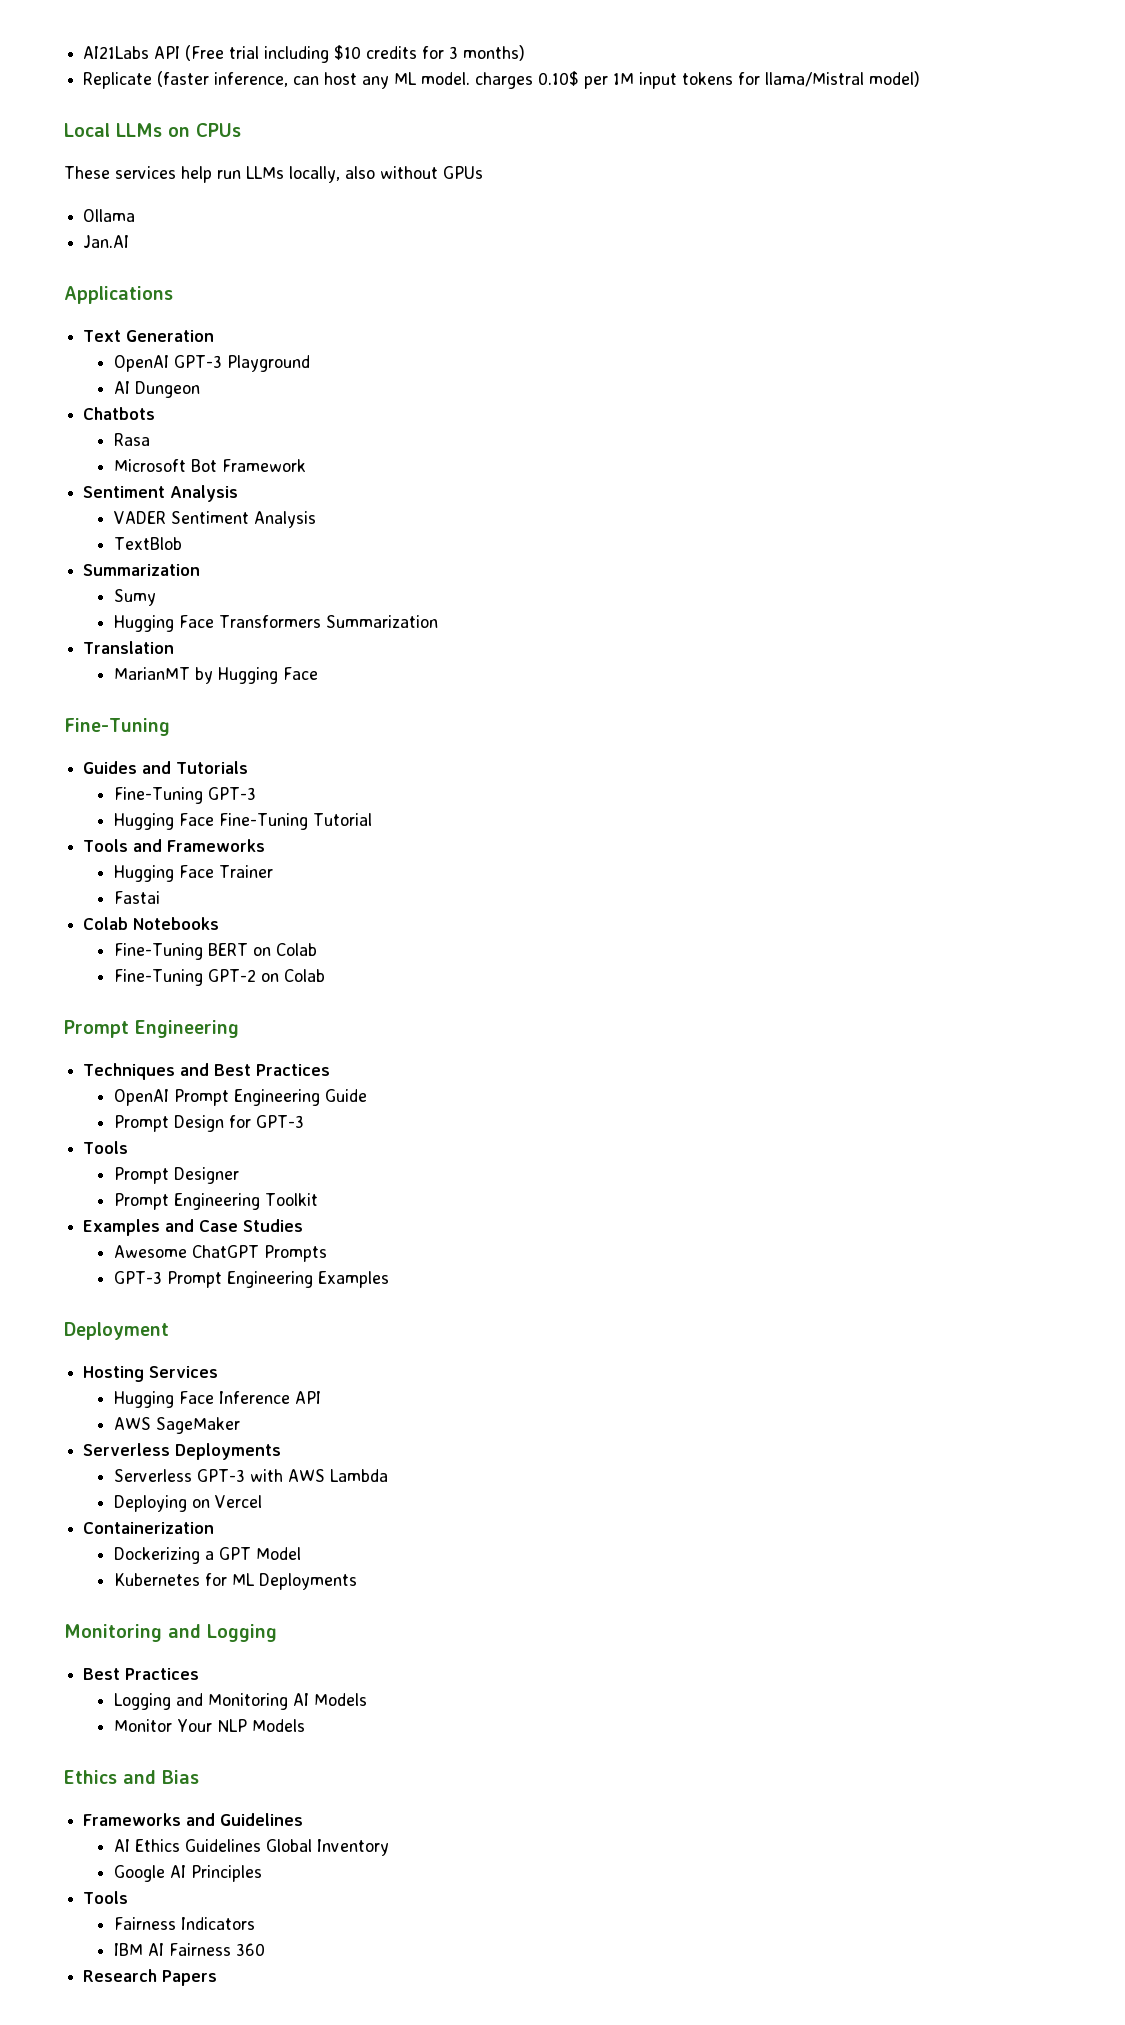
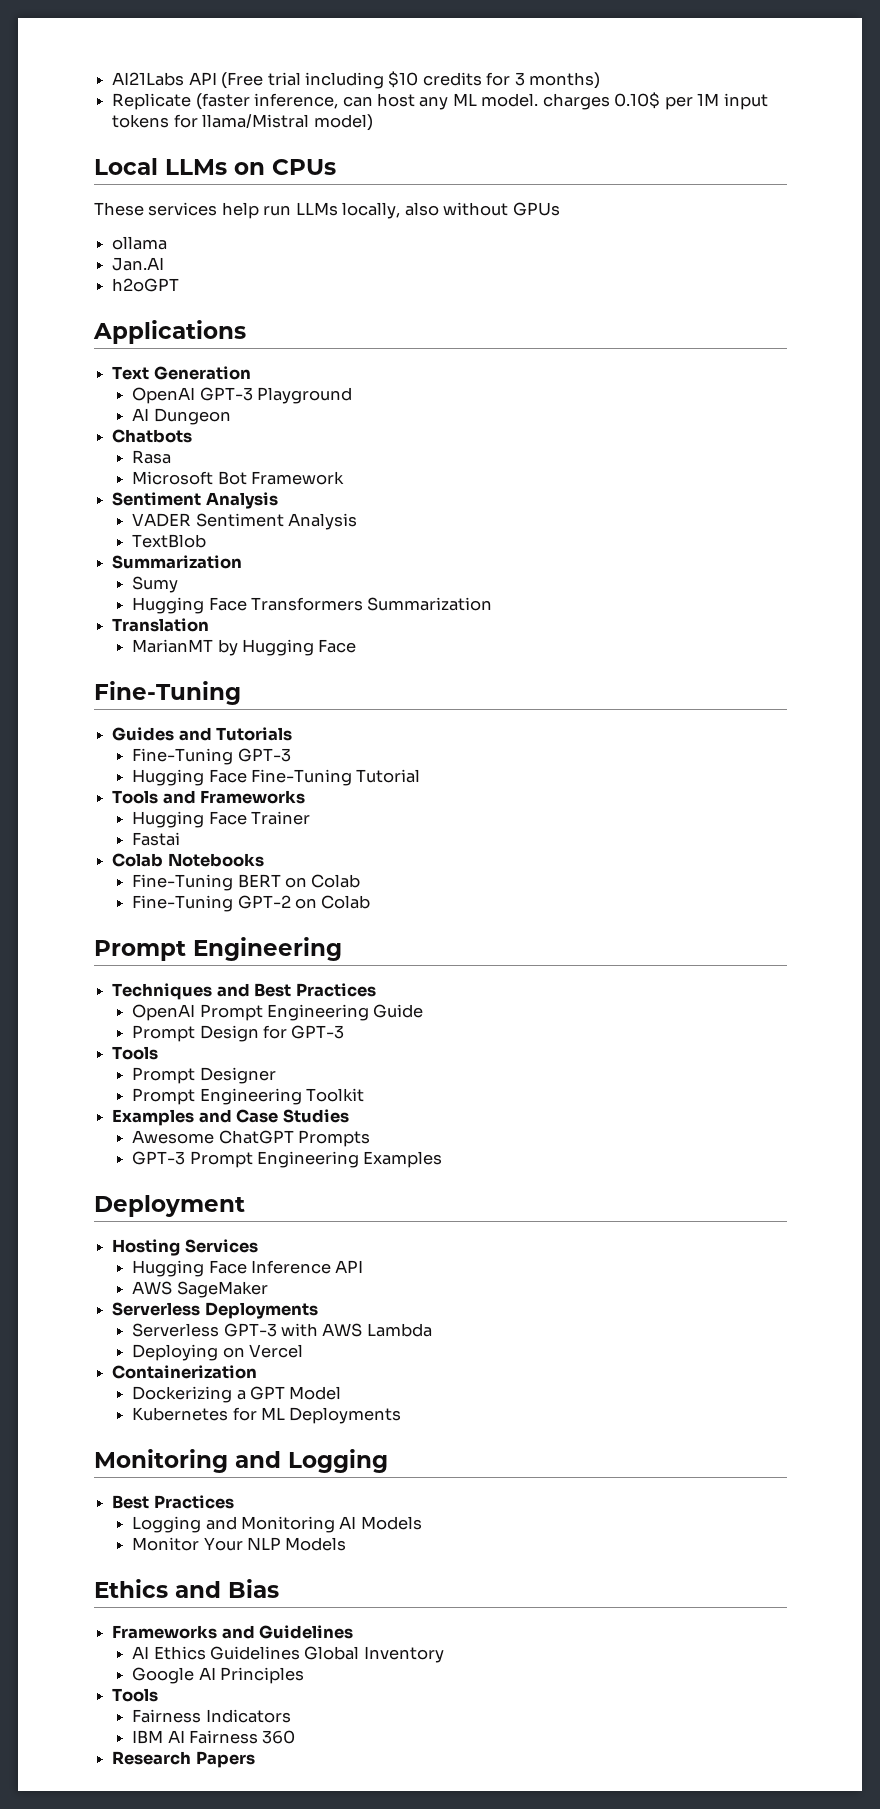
[83,209,136,222] Ollama -> [112,236,168,250] ollama
(130, 241) none -> [112,278,180,292] // h2oGPT

